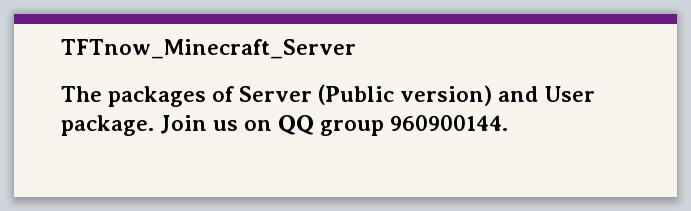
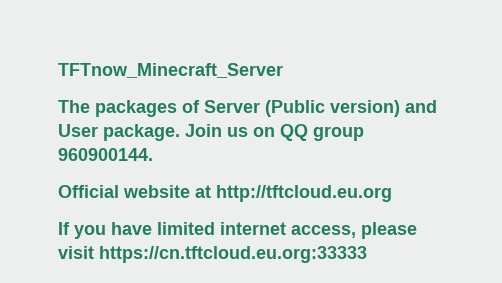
(509, 123) none -> [58,185,392,202] [58,222,417,239] [58,246,367,263] // Official website at http://tftcloud.eu.org // If you have limited internet access, please visit https://cn.tftcloud.eu.org:33333

